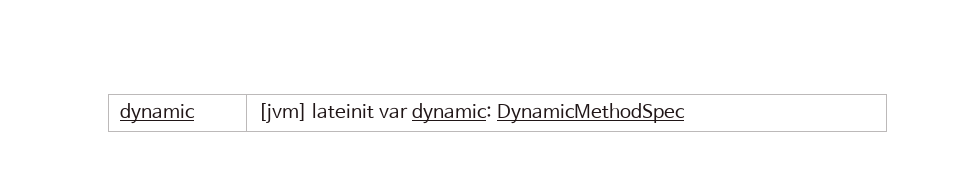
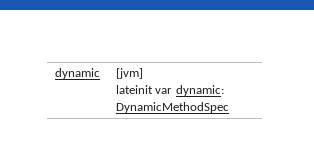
(307, 113) none -> (143, 73) //

